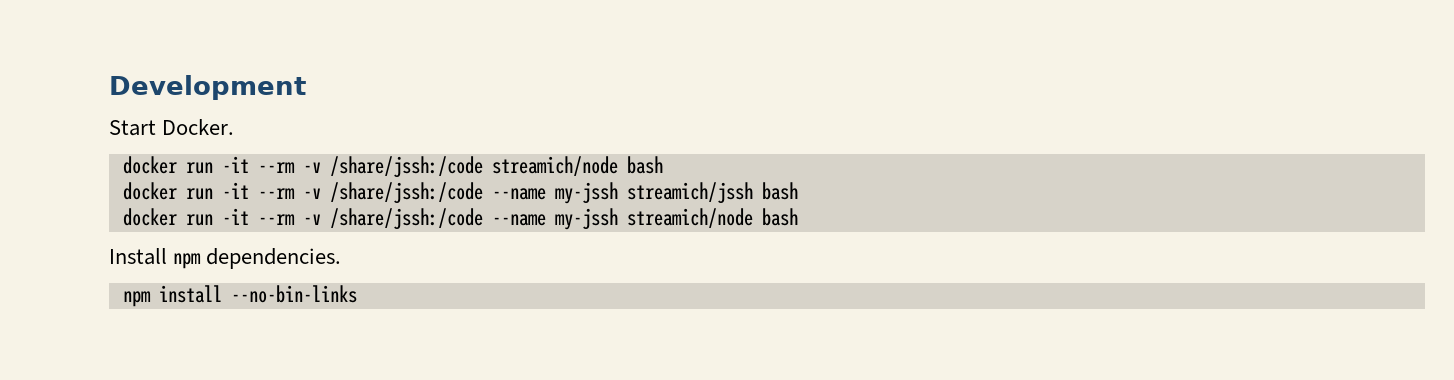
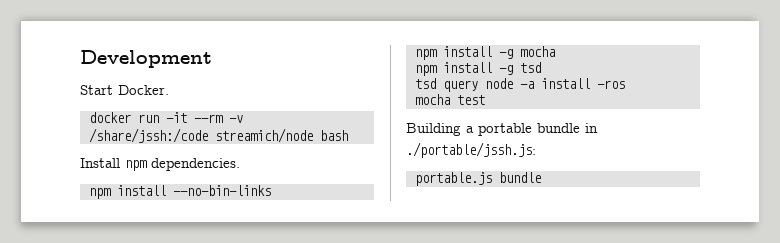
[122,182,798,204] [122,208,798,230] // docker run -it --rm -v /share/jssh:/code --name my-jssh streamich/jssh bash // docker run -it --rm -v /share/jssh:/code --name my-jssh streamich/node bash -> (348, 135) none
(357, 294) none -> [415,46,555,60] [415,62,541,76] [415,78,625,92] [415,94,485,105] [406,123,598,136] [406,142,536,158] [415,172,541,186] // npm install -g mocha // npm install -g tsd // tsd query node -a install -ros // mocha test // Building a portable bundle in ./portable/jssh.js: // portable.js bundle

